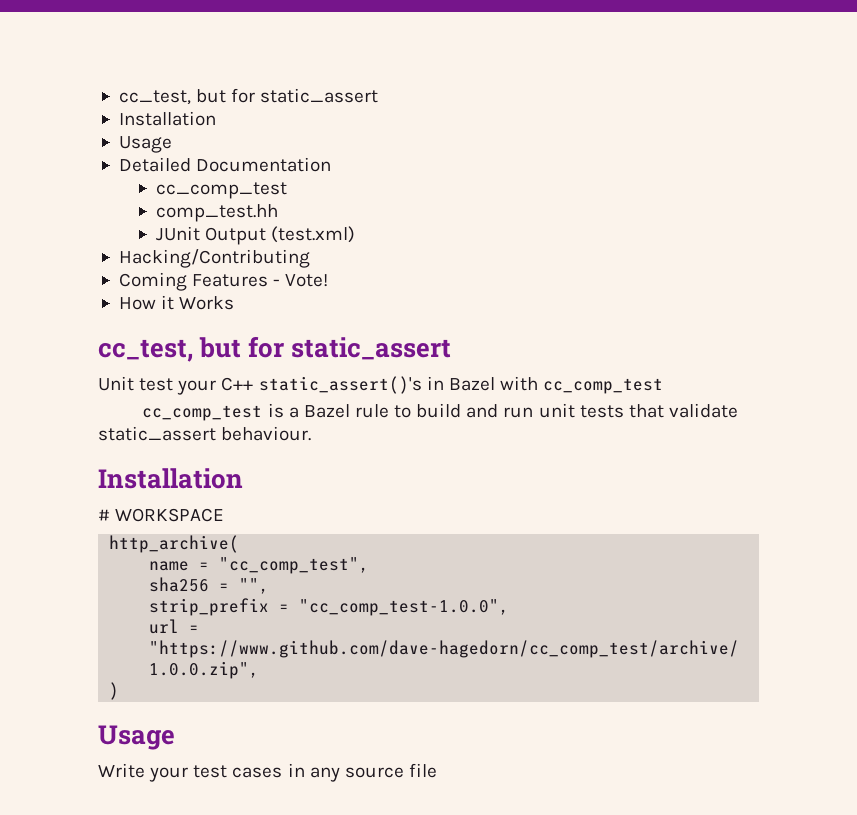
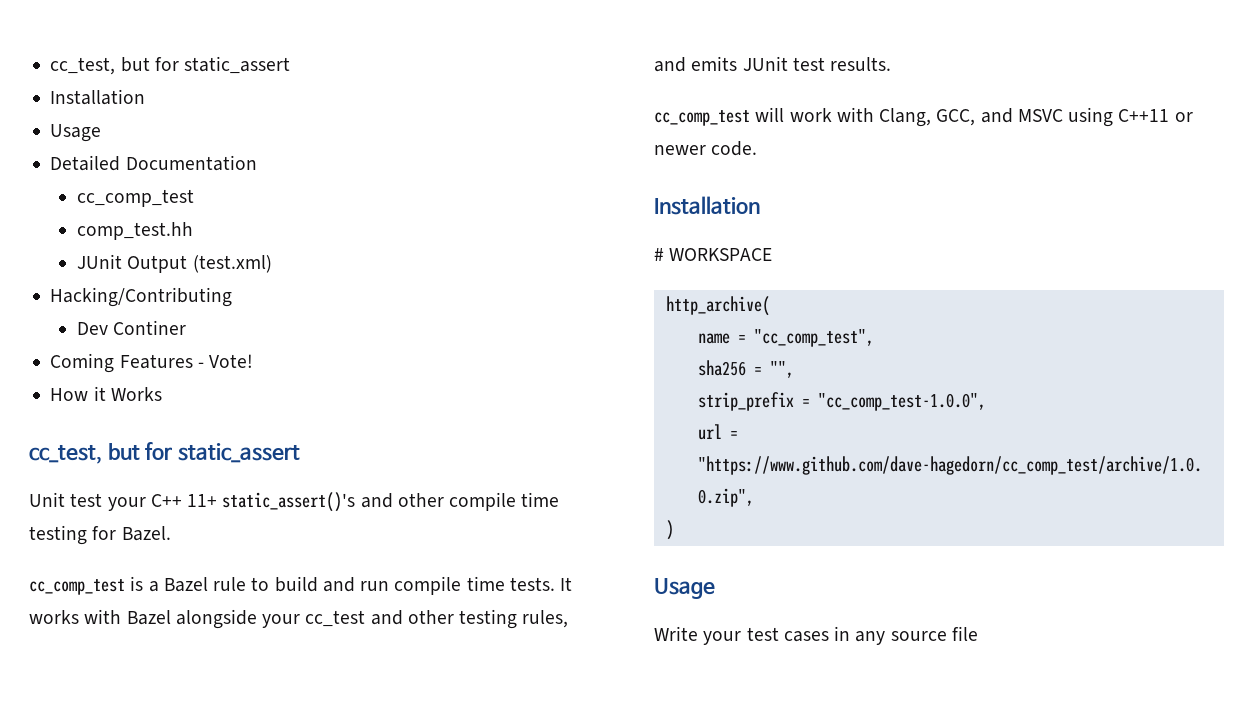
(310, 258) none -> [77,320,187,335] // Dev Continer
[258,376,664,394] static_assert()'s in Bazel with cc_comp_test -> [187,492,560,512] [29,525,171,545] 11+ static_assert()'s and other compile time testing for Bazel.
[538,403,738,418] [98,426,312,441] unit tests that validate static_assert behaviour. -> [394,576,573,595] [29,609,569,629] [654,56,892,72] [654,107,1193,127] [654,141,758,156] compile time tests. It works with Bazel alongside your cc_test and other testing rules, and emits JUnit test results. // cc_comp_test will work with Clang, GCC, and MSVC using C++11 or newer code.

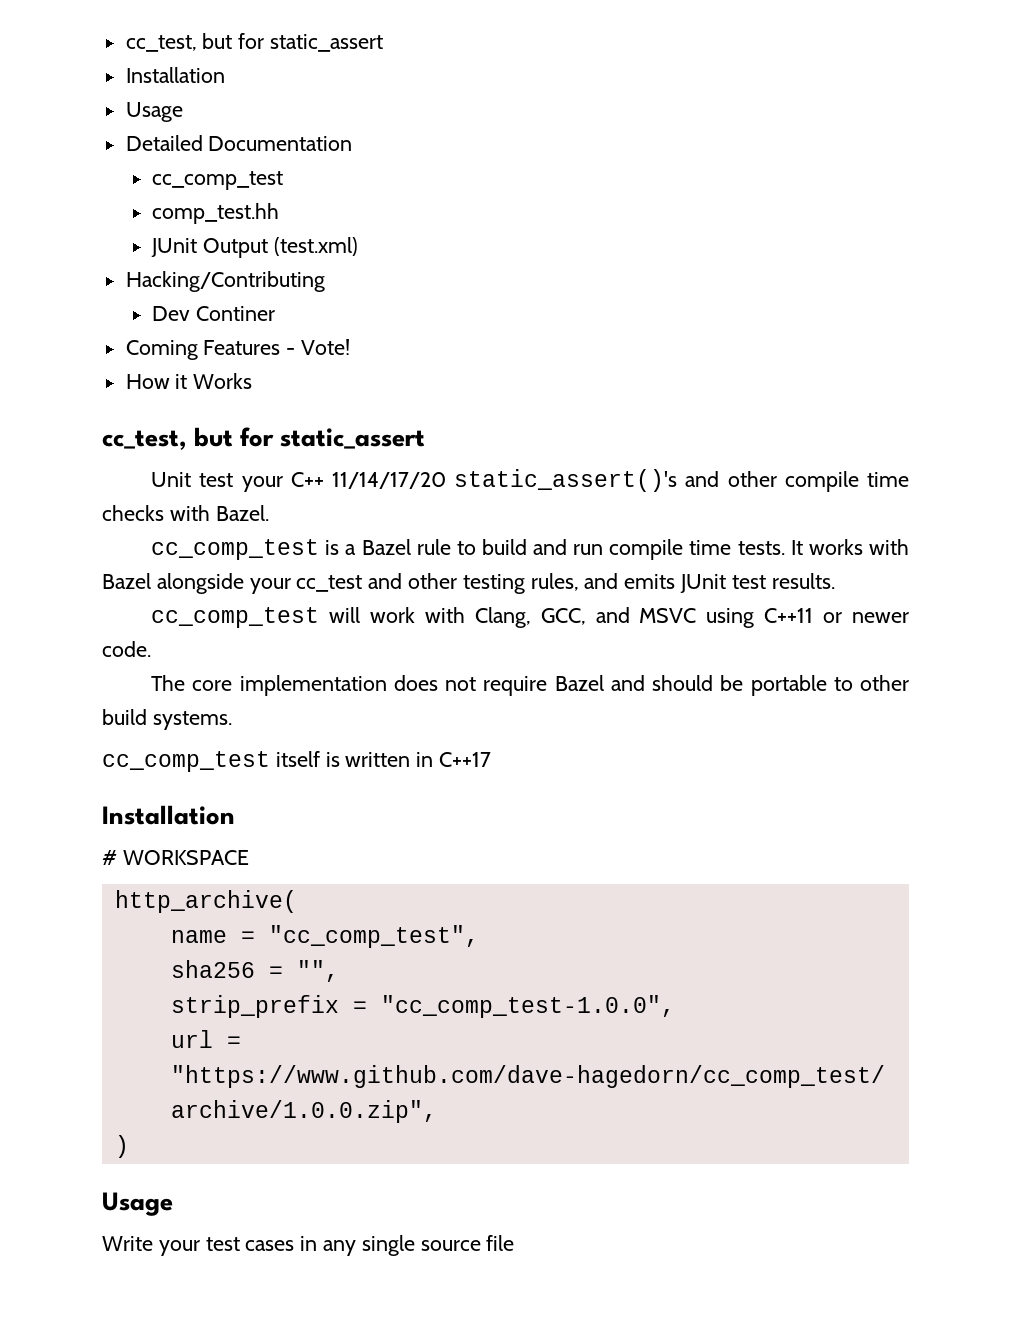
[187,494,218,507] 11+ -> [331,472,446,489] 11/14/17/20
[29,525,117,545] testing for -> [102,505,210,521] checks with
(758, 148) none -> [151,675,910,696] [102,709,232,730] [102,751,492,772] // The core implementation does not require Bazel and should be portable to other build systems. // cc_comp_test itself is written in C++17
(886, 638) none -> [361,1235,415,1256] single

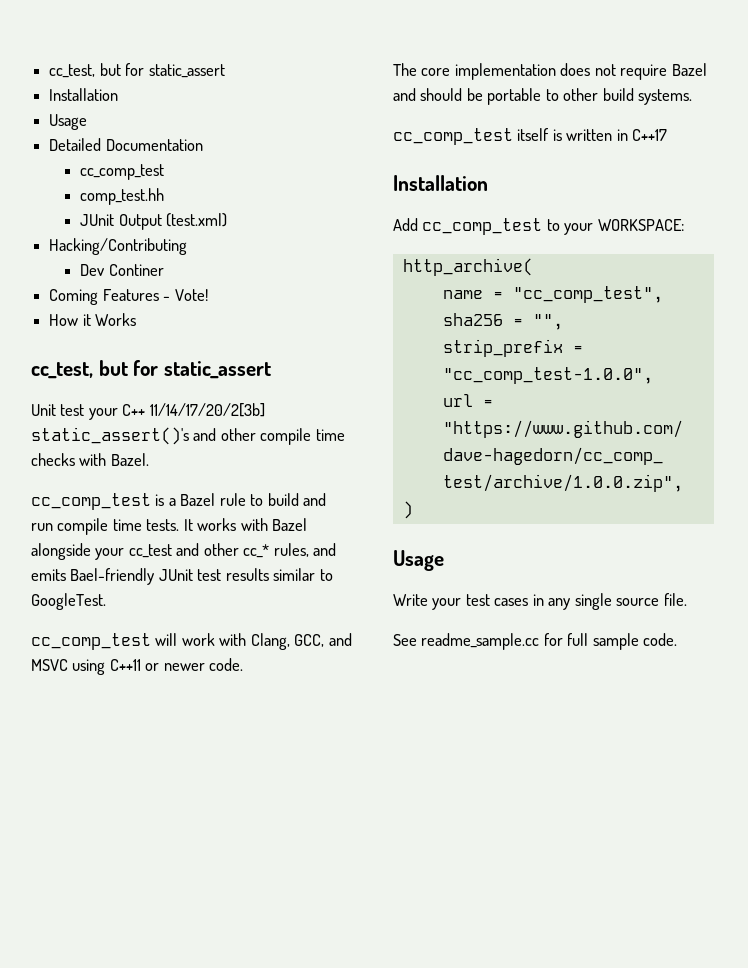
[331,472,446,489] 11/14/17/20 -> [149,403,265,417] 11/14/17/20/2[3b]
[462,574,525,594] testing -> [243,544,270,558] cc_*
(676, 581) none -> [70,568,155,585] Bael-friendly
[771,573,835,589] results. -> [225,568,333,581] [31,593,106,610] results similar to GoogleTest.
[102,850,249,865] # WORKSPACE -> [393,218,684,235] Add cc_comp_test to your WORKSPACE:
[486,1235,515,1251] file -> [663,593,687,606] [393,633,678,650] file. // See readme_sample.cc for full sample code.

